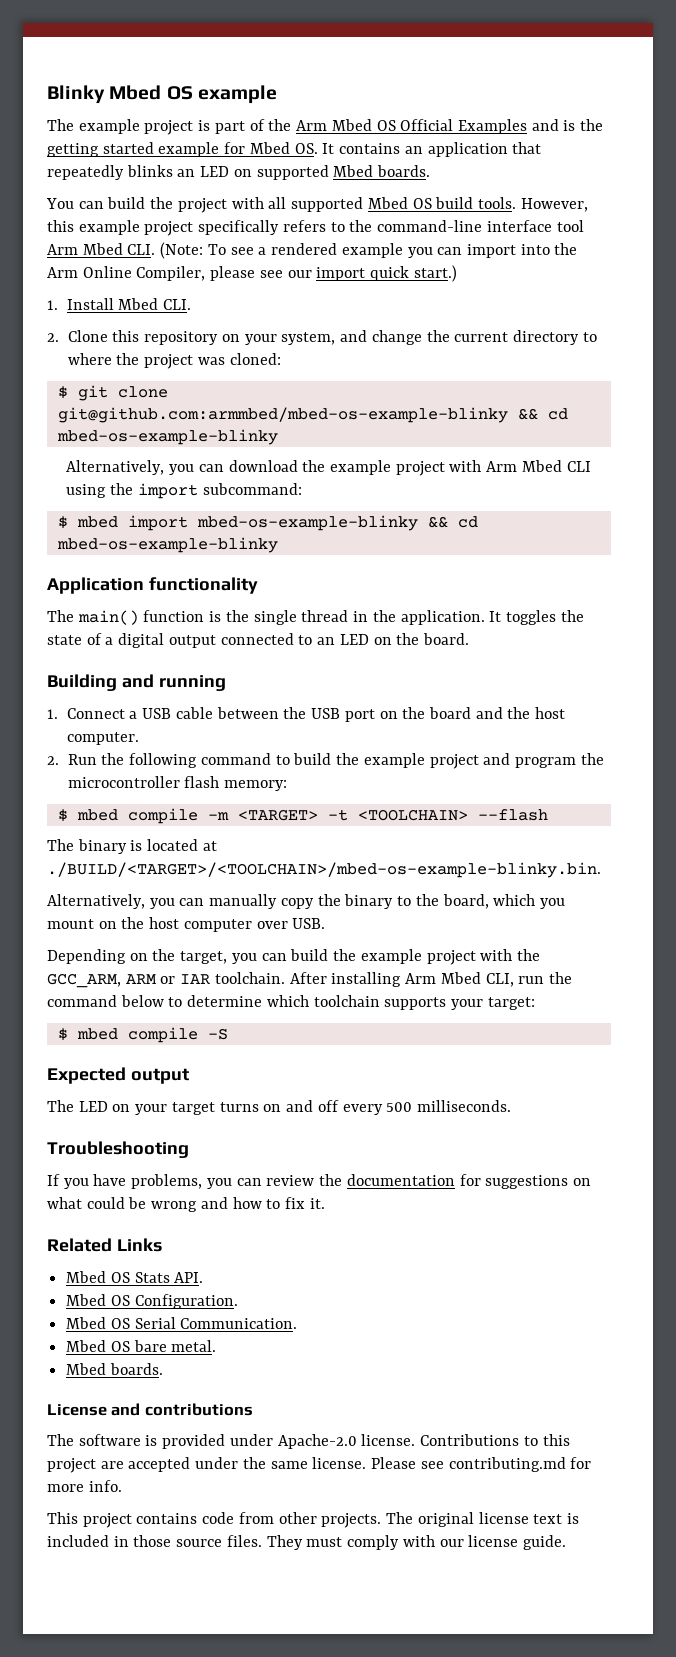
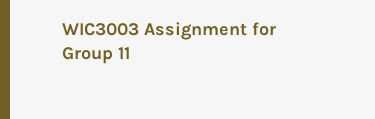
[47,85,277,104] [47,119,604,135] [47,142,542,157] [47,165,431,180] [46,197,588,213] [47,220,584,236] [47,242,578,259] [47,265,457,282] [47,298,192,310] [47,330,597,345] [67,353,281,369] [57,385,168,401] [57,407,568,423] [56,429,278,445] [66,460,591,476] [66,483,302,499] [57,515,478,531] [56,537,278,553] [47,577,258,594] [47,610,584,625] [47,633,469,648] [47,674,226,691] [47,707,566,722] [66,732,139,745] [47,753,604,769] [67,776,288,791] [57,808,548,824] [47,839,217,854] [47,862,601,878] [47,894,565,909] [47,917,326,932] [47,949,540,965] [47,972,572,988] [47,995,535,1010] [57,1027,228,1043] [47,1067,189,1084] [47,1100,511,1115] [47,1141,189,1158] [47,1174,591,1189] [47,1197,325,1212] [47,1238,162,1252] [66,1271,204,1283] [66,1294,238,1309] [66,1317,298,1329] [66,1340,217,1352] [66,1363,163,1375] [47,1403,253,1416] [47,1434,570,1449] [47,1457,592,1473] [47,1480,122,1492] [47,1512,579,1528] [47,1535,566,1550] Blinky Mbed OS example // The example project is part of the Arm Mbed OS Official Examples and is the getting started example for Mbed OS. It contains an application that repeatedly blinks an LED on supported Mbed boards. // You can build the project with all supported Mbed OS build tools. However, this example project specifically refers to the command-line interface tool Arm Mbed CLI. (Note: To see a rendered example you can import into the Arm Online Compiler, please see our import quick start.) // 1. Install Mbed CLI. // 2. Clone this repository on your system, and change the current directory to where the project was cloned: // $ git clone git@github.com:armmbed/mbed-os-example-blinky && cd mbed-os-example-blinky // Alternatively, you can download the example project with Arm Mbed CLI using the import subcommand: // $ mbed import mbed-os-example-blinky && cd mbed-os-example-blinky // Application functionality // The main() function is the single thread in the application. It toggles the state of a digital output connected to an LED on the board. // Building and running // 1. Connect a USB cable between the USB port on the board and the host computer. // 2. Run the following command to build the example project and program the microcontroller flash memory: // $ mbed compile -m <TARGET> -t <TOOLCHAIN> --flash // The binary is located at ./BUILD/<TARGET>/<TOOLCHAIN>/mbed-os-example-blinky.bin. // Alternatively, you can manually copy the binary to the board, which you mount on the host computer over USB. // Depending on the target, you can build the example project with the GCC_ARM, ARM or IAR toolchain. After installing Arm Mbed CLI, run the command below to determine which toolchain supports your target: // $ mbed compile -S // Expected output // The LED on your target turns on and off every 500 milliseconds. // Troubleshooting // If you have problems, you can review the documentation for suggestions on what could be wrong and how to fix it. // Related Links // Mbed OS Stats API. // Mbed OS Configuration. // Mbed OS Serial Communication. // Mbed OS bare metal. // Mbed boards. // License and contributions // The software is provided under Apache-2.0 license. Contributions to this project are accepted under the same license. Please see contributing.md for more info. // This project contains code from other projects. The original license text is included in those source files. They must comply with our license guide. -> [62,22,276,40] [62,47,130,64] WIC3003 Assignment for Group 11

